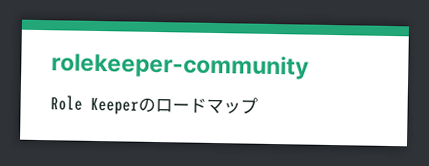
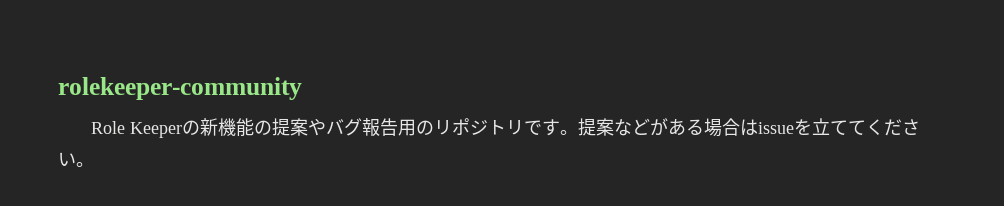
[155,97,258,115] ロードマップ -> [200,118,921,137] [58,152,94,167] 新機能の提案やバグ報告用のリポジトリです。提案などがある場合はissueを立ててください。

